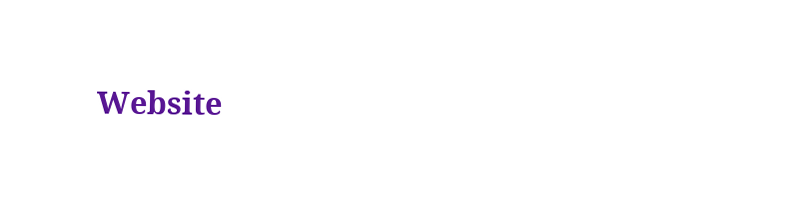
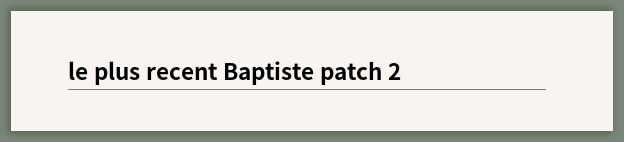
[96,89,223,115] Website -> [68,61,402,85] le plus recent Baptiste patch 2

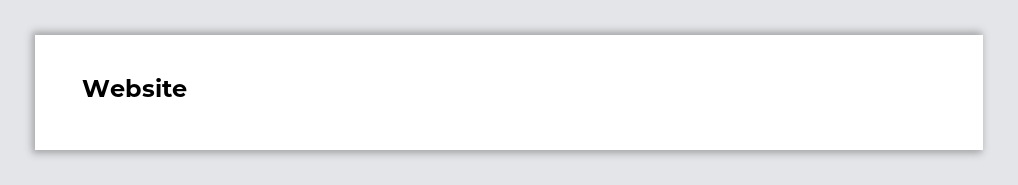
[68,61,402,85] le plus recent Baptiste patch 2 -> [82,78,187,97] Website

